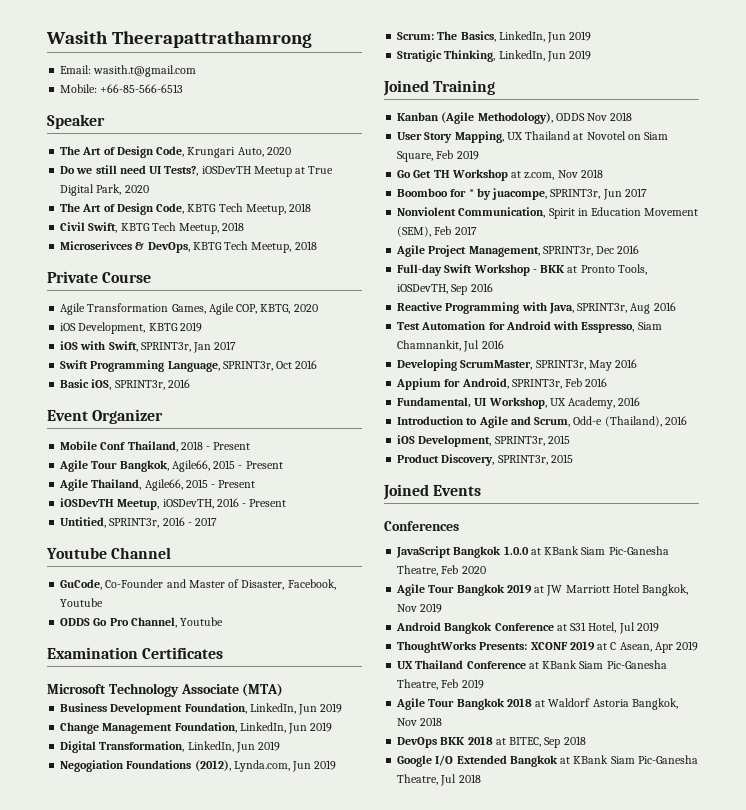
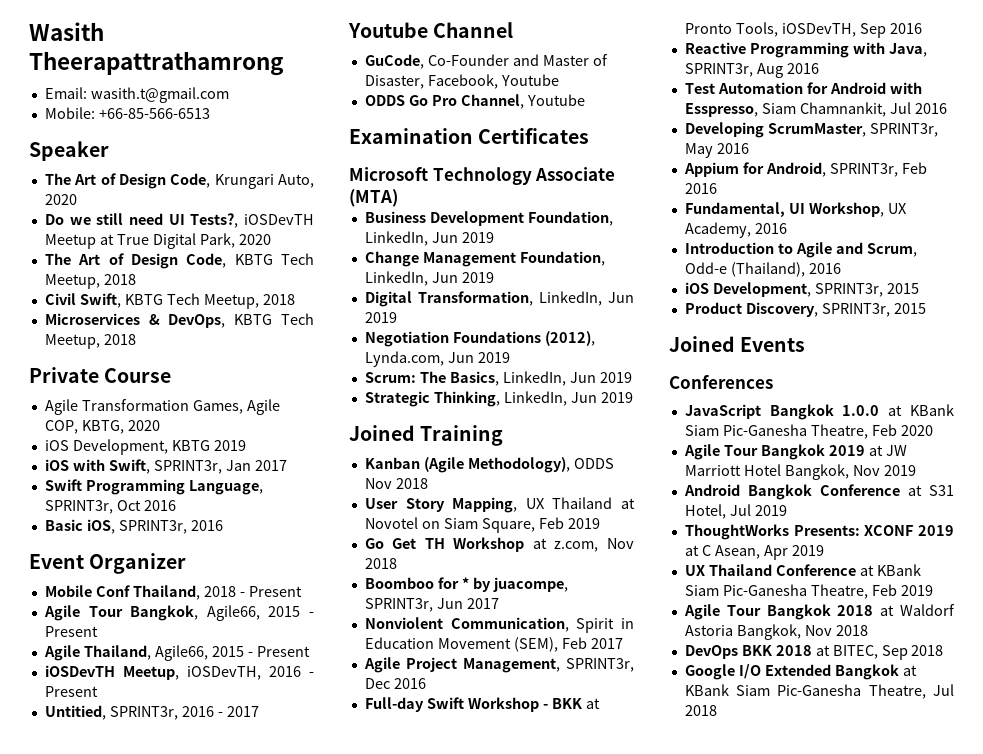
[60,241,133,250] Microserivces -> [44,313,140,325] Microservices
[60,760,125,772] Negogiation -> [364,331,449,347] Negotiation
[397,50,443,62] Stratigic -> [364,391,430,407] Strategic

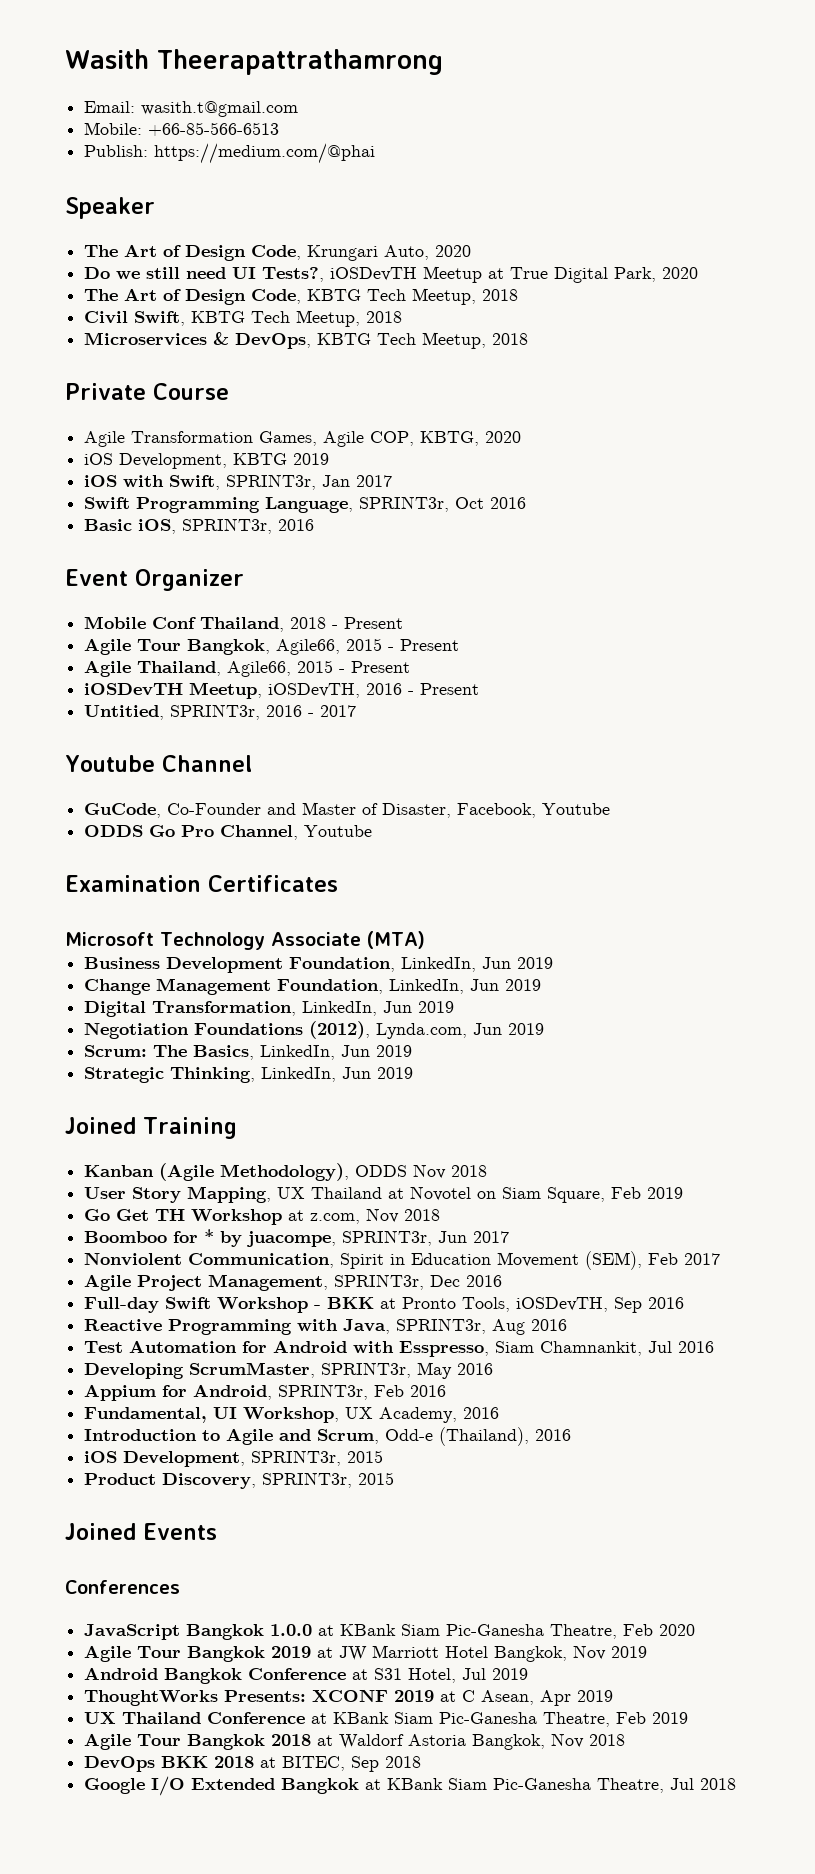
(210, 113) none -> [84,143,376,164] // Publish: https://medium.com/@phai

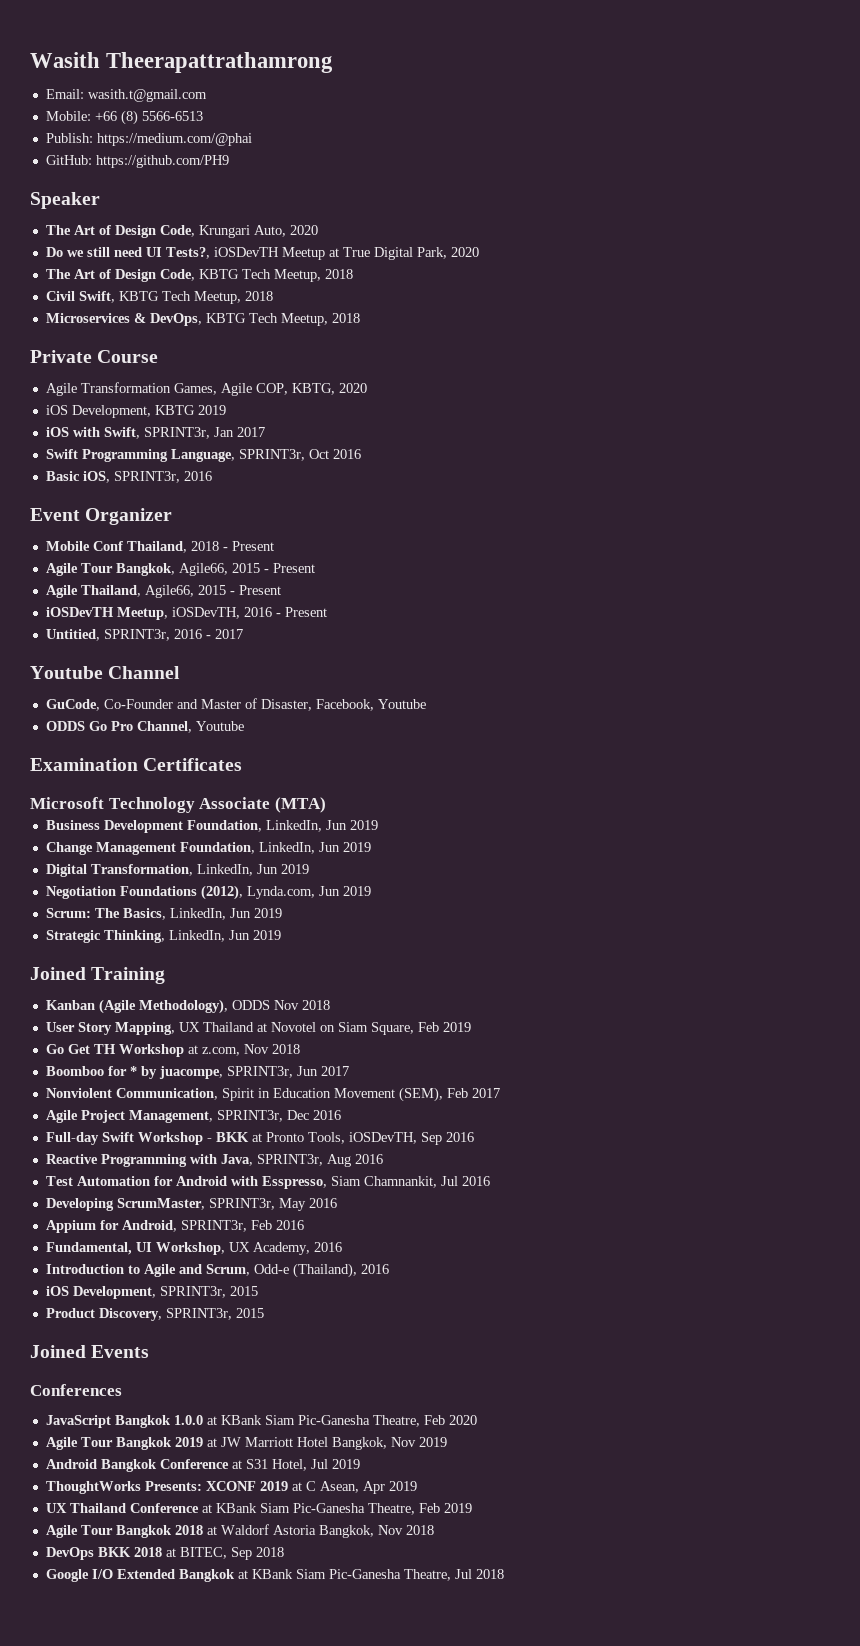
[148,122,280,136] +66-85-566-6513 -> [94,110,203,125] +66 (8) 5566-6513
(376, 153) none -> [45,155,229,168] // GitHub: https://github.com/PH9

